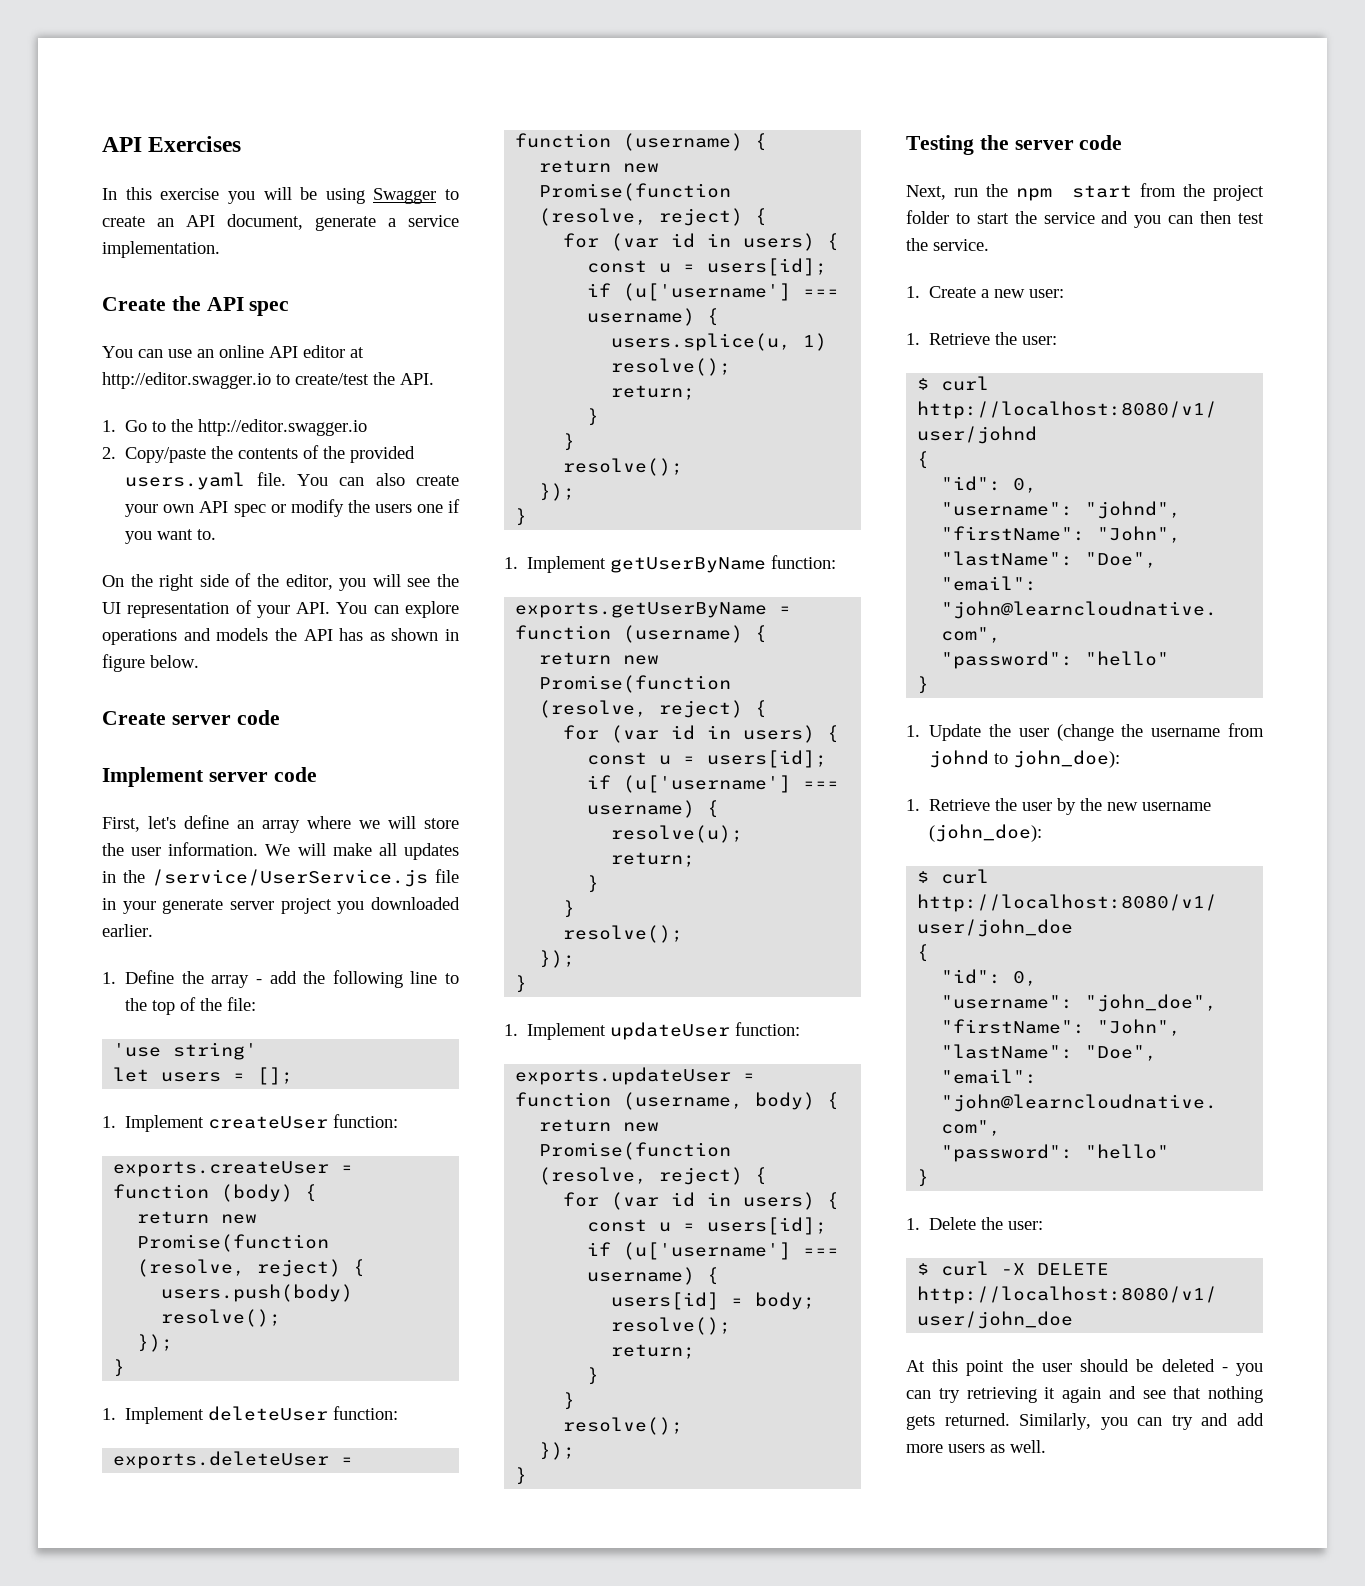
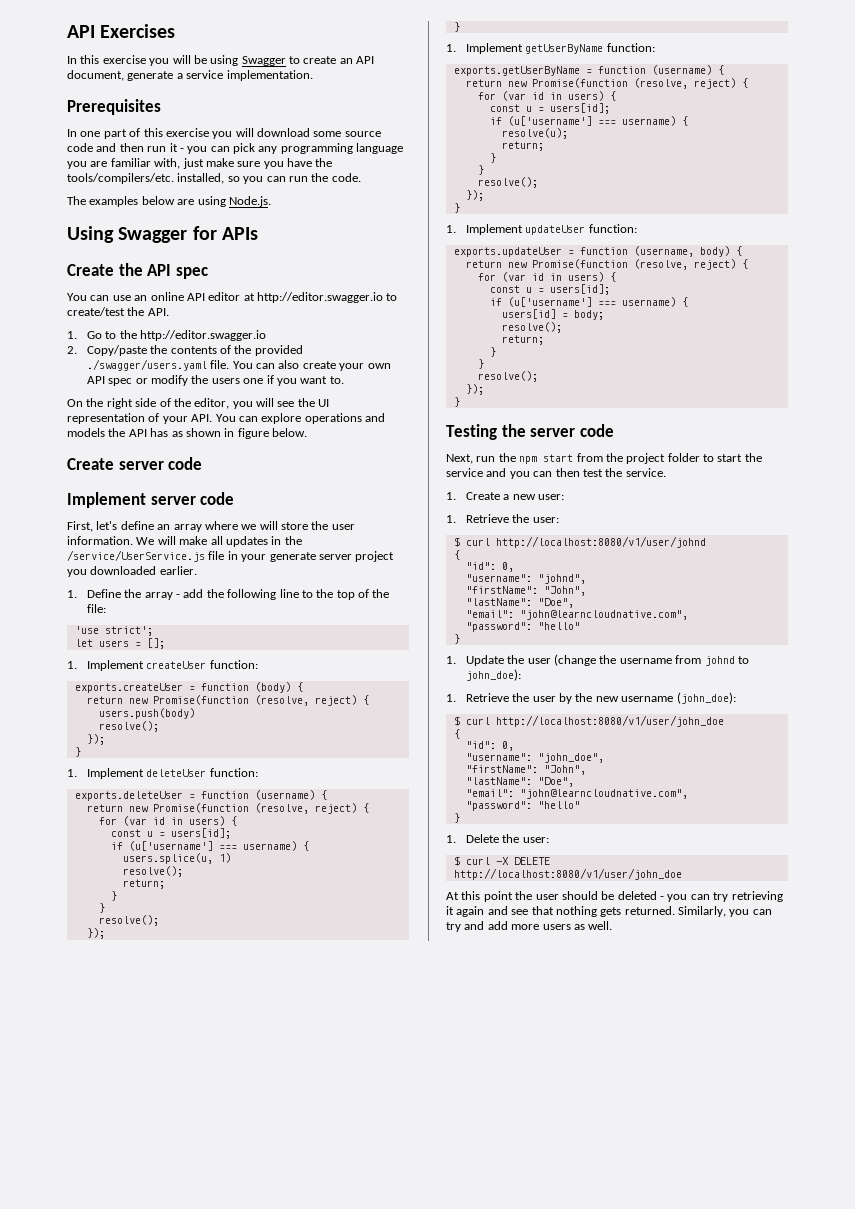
(220, 249) none -> [67,99,161,115] [67,128,381,139] [67,143,404,154] [67,158,333,169] [67,173,361,184] [67,196,271,207] [67,226,258,243] // Prerequisites // In one part of this exercise you will download some source code and then run it - you can pick any programming language you are familiar with, just make sure you have the tools/compilers/etc. installed, so you can run the code. // The examples below are using Node.js. // Using Swagger for APIs
[125,472,246,490] users.yaml -> [86,359,207,371] ./swagger/users.yaml
[173,1042,258,1060] string' -> [104,626,153,636] strict';

